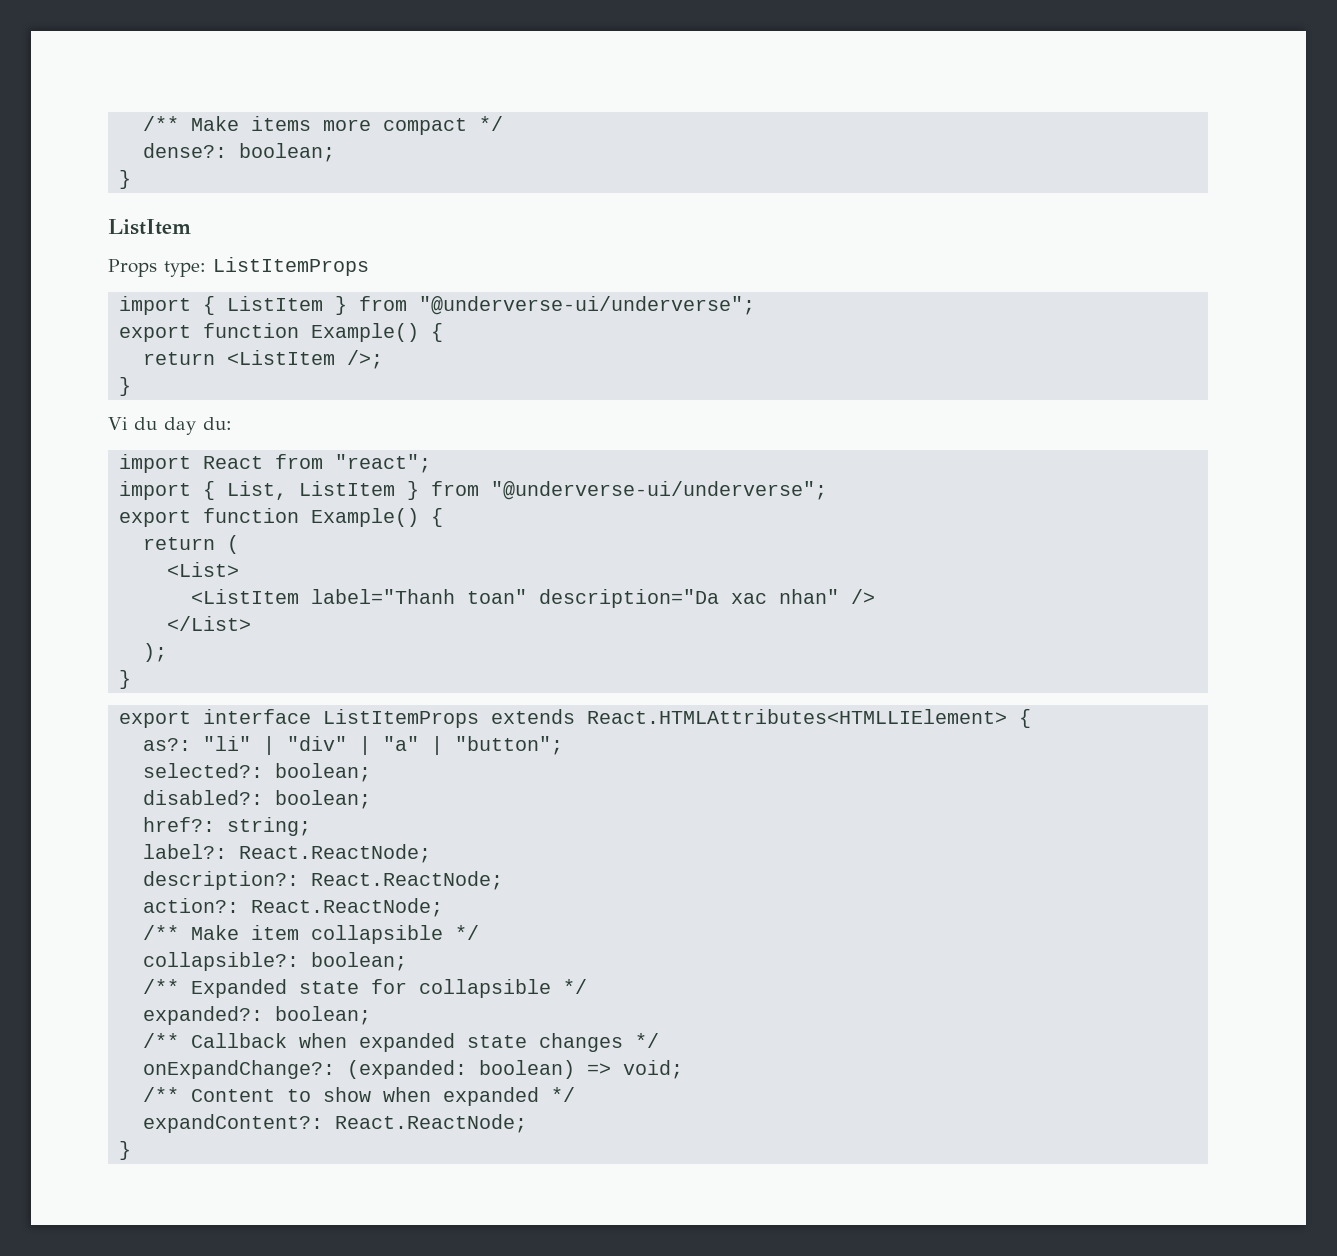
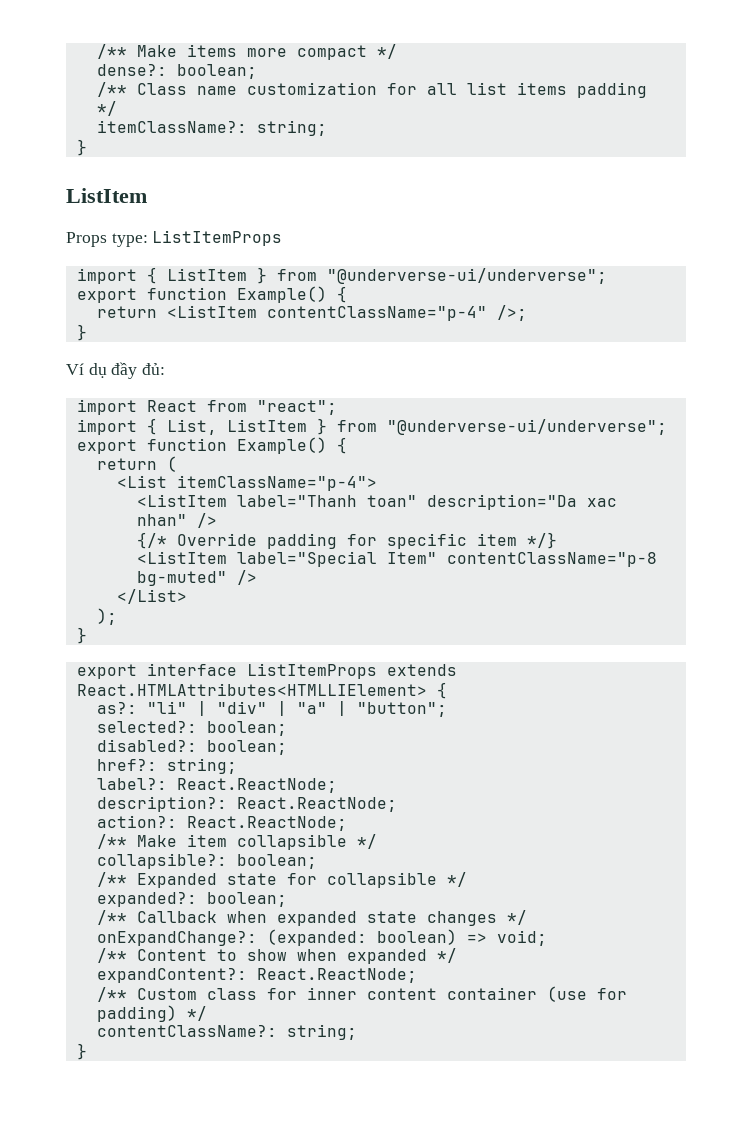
(336, 152) none -> [96,82,647,98] [96,101,117,116] [96,120,327,136] // /** Class name customization for all list items padding */ // itemClassName?: string;
(336, 357) none -> [266,306,487,321] contentClassName="p-4"
[108,417,232,435] Vi du day du: -> [66,362,166,379] Ví dụ đầy đủ:
[167,562,240,577] <List> -> [116,475,377,491] <List itemClassName="p-4">
(876, 596) none -> [136,532,557,549] [136,551,657,567] [136,570,257,586] // {/* Override padding for specific item */} // <ListItem label="Special Item" contentClassName="p-8 bg-muted" />
(528, 1123) none -> [96,986,627,1002] [96,1005,207,1022] [96,1024,357,1040] // /** Custom class for inner content container (use for padding) */ // contentClassName?: string;

